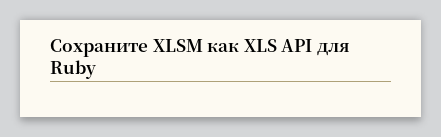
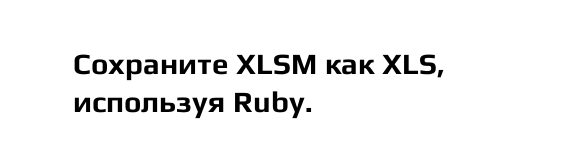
[243,39,350,56] [50,60,96,79] XLS API для Ruby -> [381,54,445,78] [73,91,313,119] XLS, используя Ruby.

